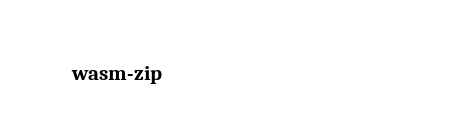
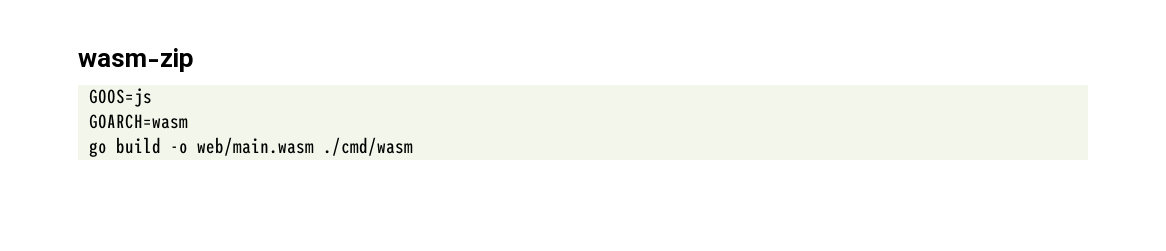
(162, 75) none -> [89,88,153,107] [89,114,189,129] [89,137,414,157] // GOOS=js // GOARCH=wasm // go build -o web/main.wasm ./cmd/wasm

